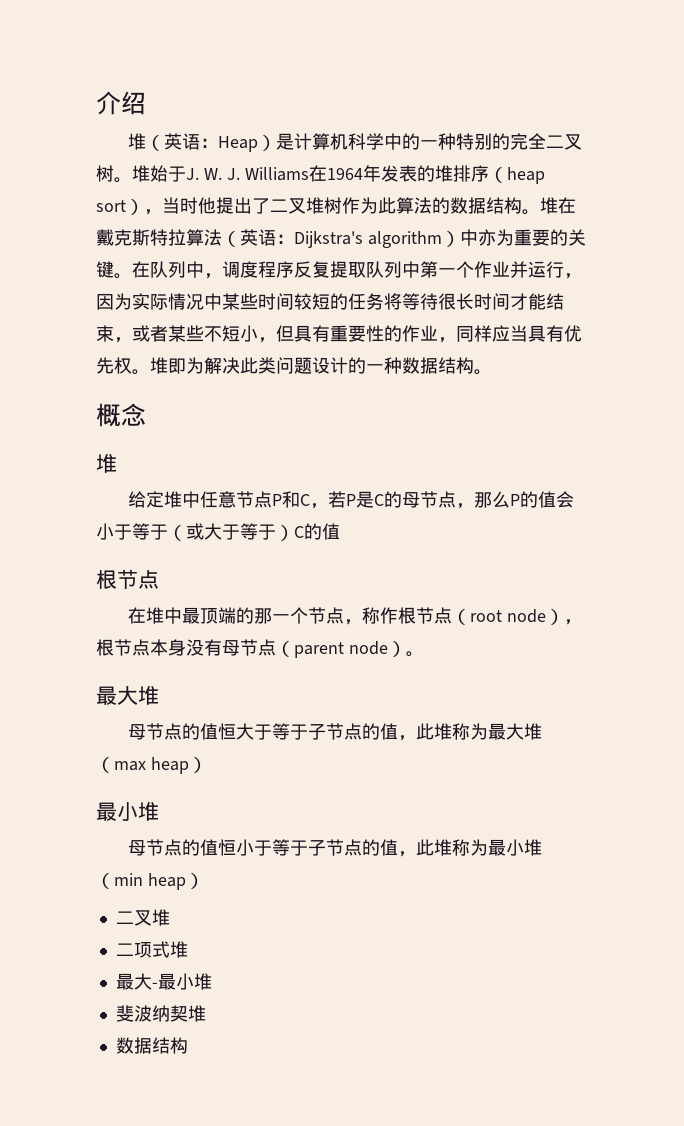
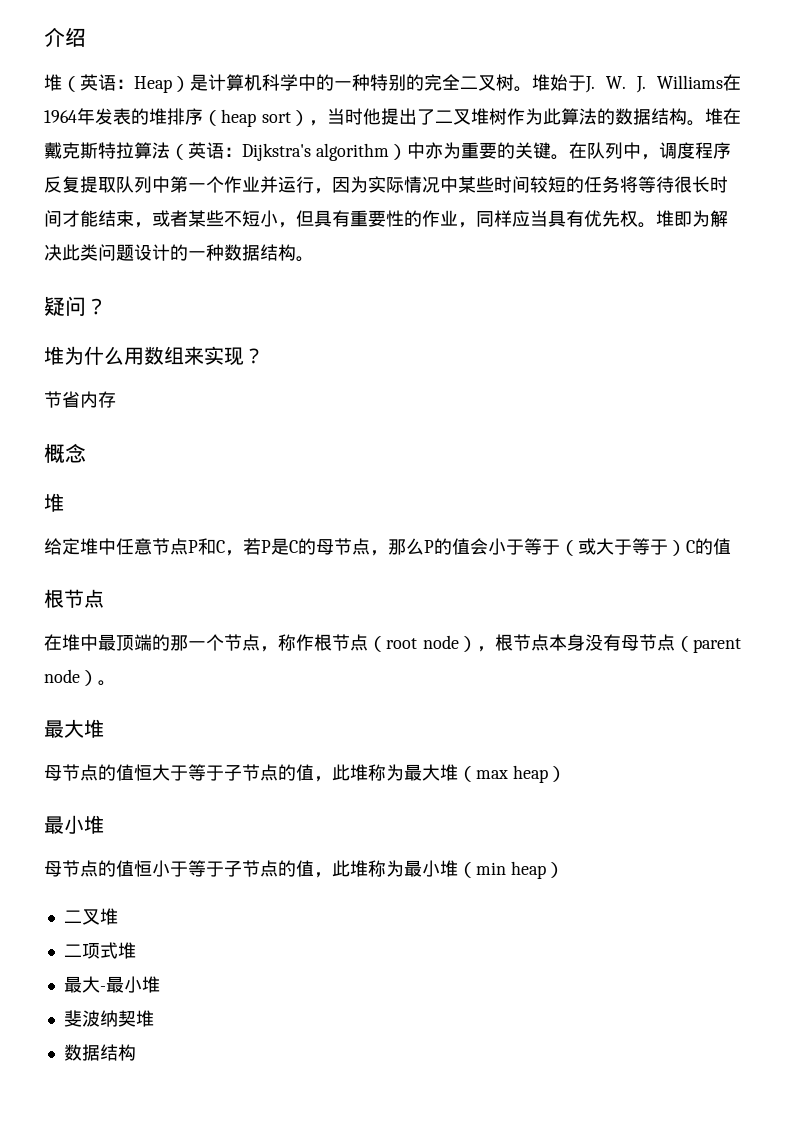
(492, 372) none -> [44,296,107,316] [44,346,264,366] [44,391,116,408] // 疑问？ // 堆为什么用数组来实现？ // 节省内存

